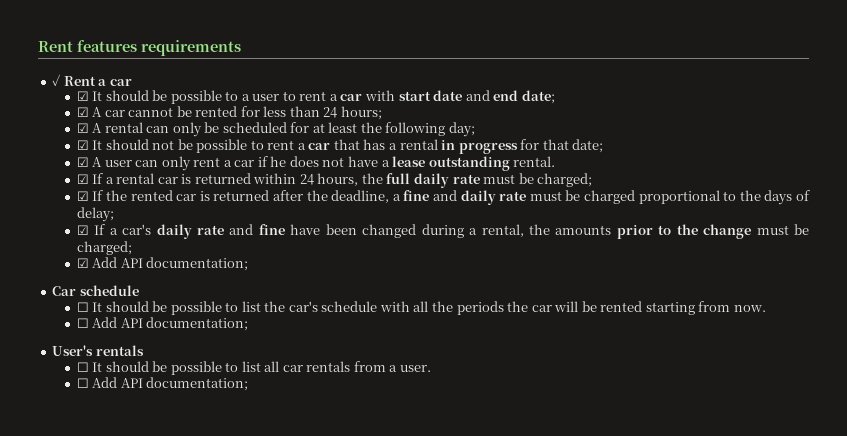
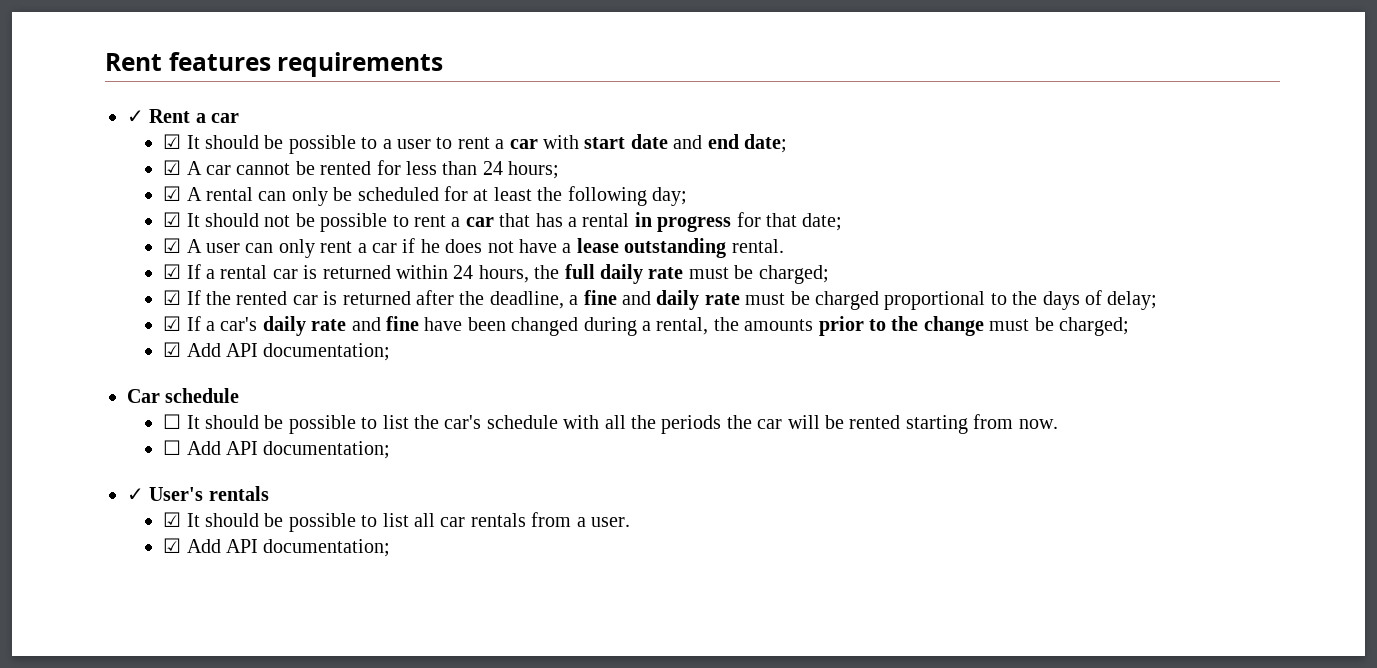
(249, 324) none -> [127,488,144,501] ✓
[76,362,89,372] ☐ -> [163,512,182,527] ☑
[76,378,89,388] ☐ -> [163,538,182,553] ☑

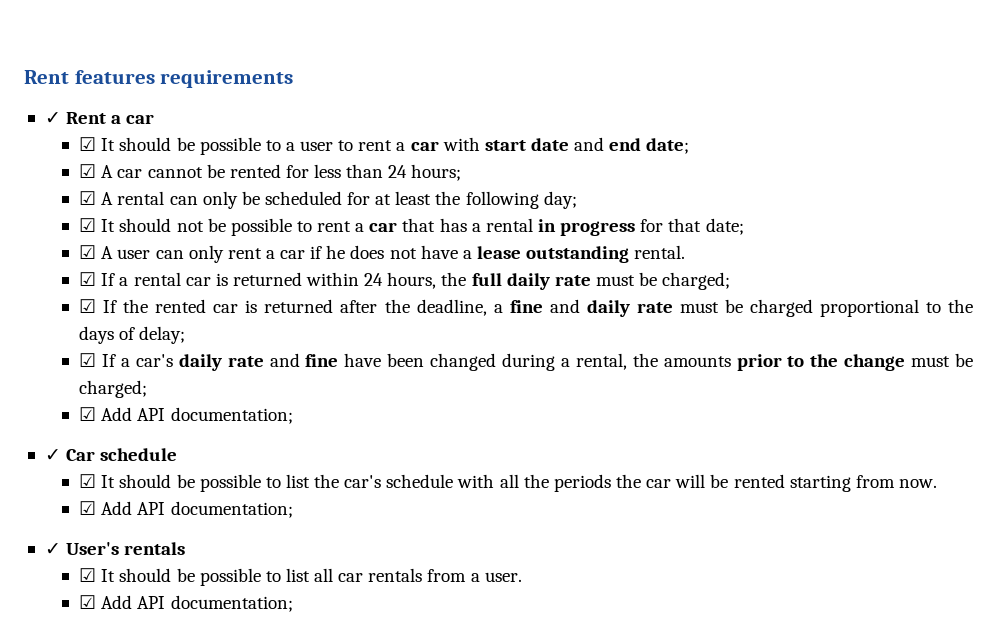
(391, 352) none -> [44,449,61,461] ✓
[163,414,182,429] ☐ -> [79,474,97,488] ☑
[163,440,182,455] ☐ -> [79,501,97,515] ☑

